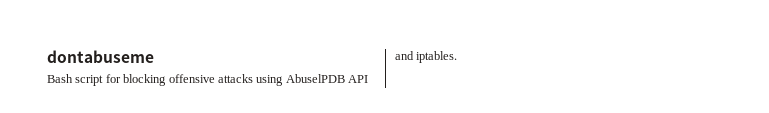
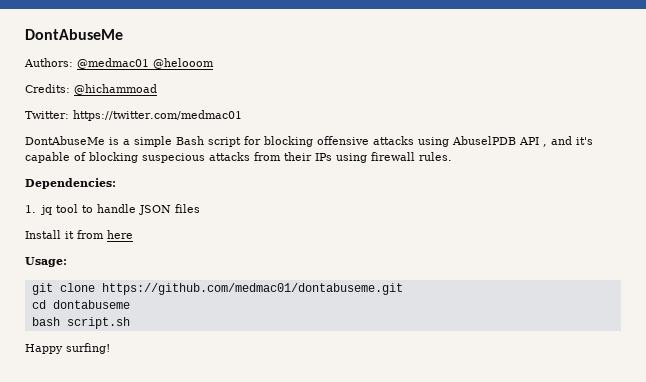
[47,50,154,63] dontabuseme // -> [25,29,123,40] [24,58,214,69] [25,84,157,95] [25,110,242,121] [25,136,172,147] DontAbuseMe // Authors: @medmac01 @helooom // Credits: @hichammoad // Twitter: https://twitter.com/medmac01 // DontAbuseMe is a simple
[395,51,458,63] and iptables. -> [543,136,593,147] [25,152,452,163] [25,178,116,189] [25,204,200,215] [25,230,133,239] [25,257,67,267] [31,283,403,295] [31,300,130,309] [31,317,130,329] [25,343,110,354] , and it's capable of blocking suspecious attacks from their IPs using firewall rules. // Dependencies: // 1. jq tool to handle JSON files // Install it from here // Usage: // git clone https://github.com/medmac01/dontabuseme.git // cd dontabuseme // bash script.sh // Happy surfing!

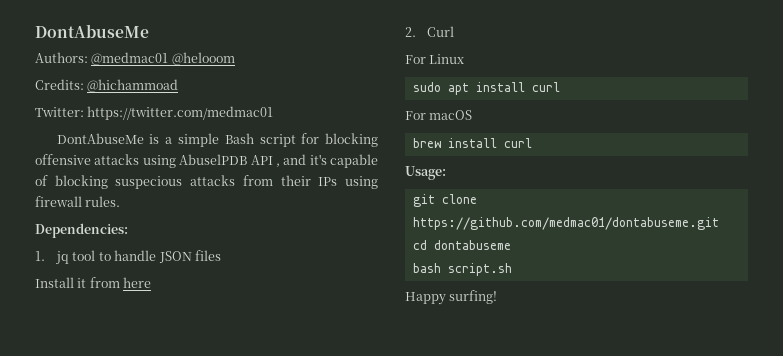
(133, 234) none -> [405,26,455,37] [405,54,465,64] [412,82,560,95] [405,110,473,120] [412,138,532,148] // 2. Curl // For Linux // sudo apt install curl // For macOS // brew install curl

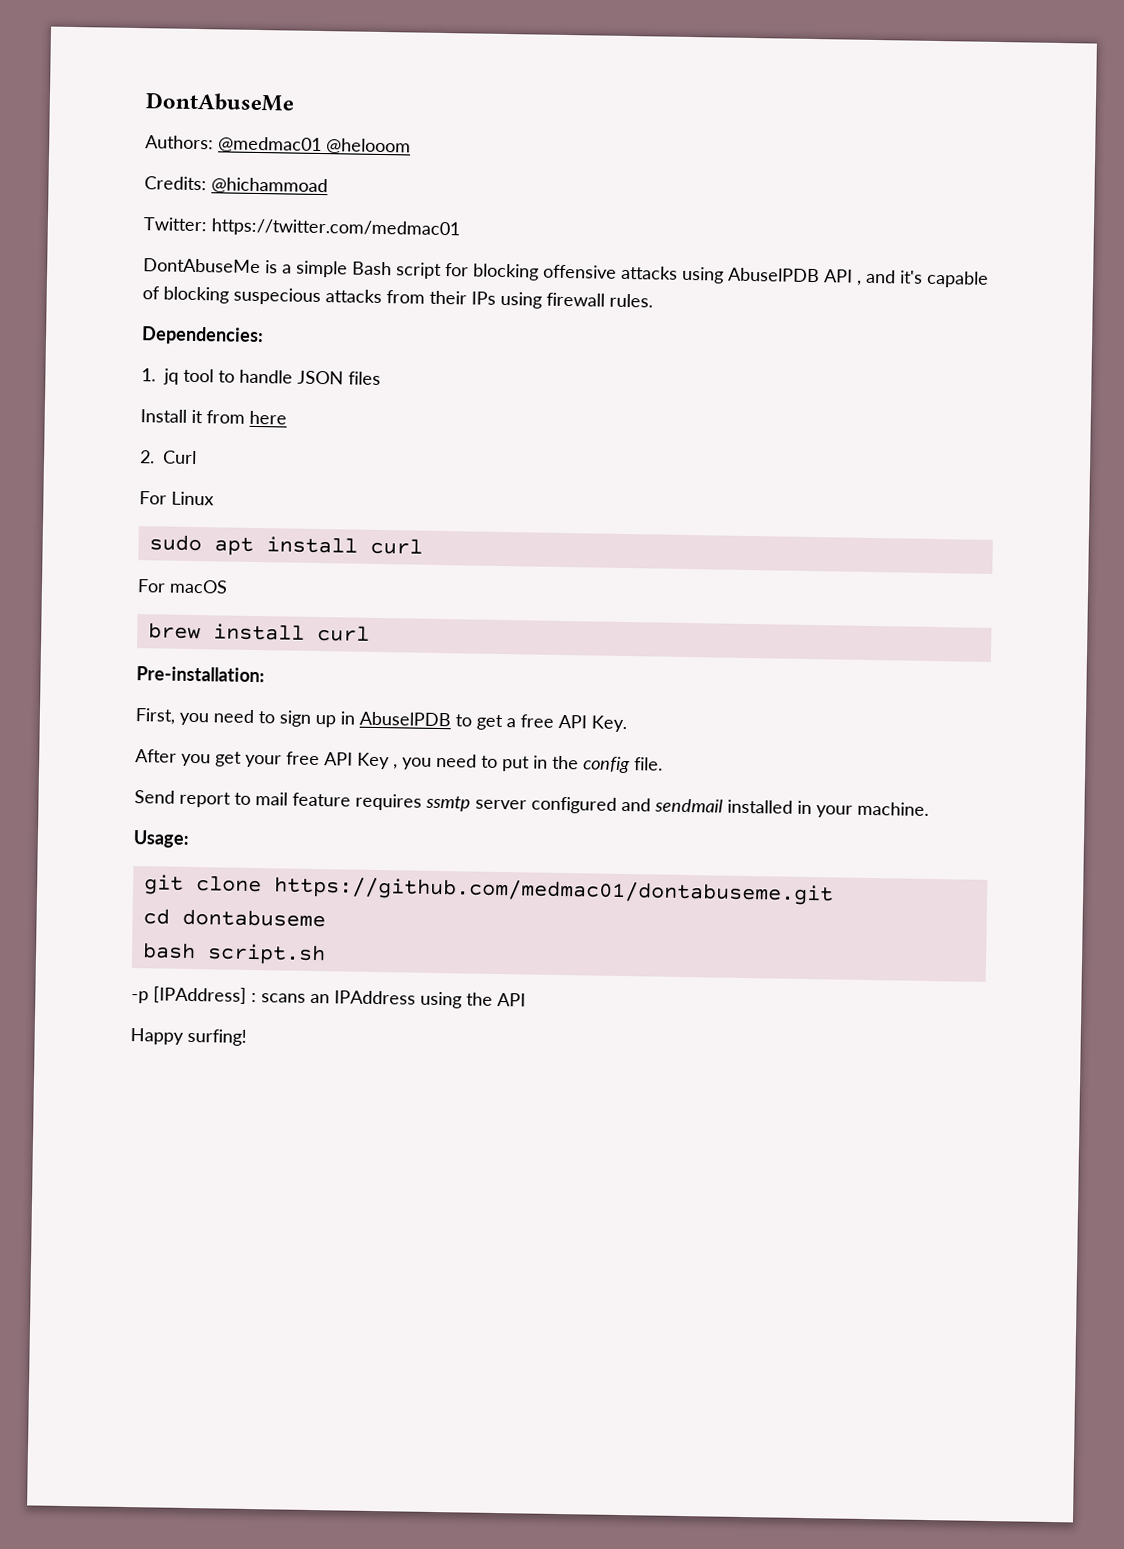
(532, 143) none -> [136,666,265,683] [135,708,627,733] [135,749,663,774] [134,790,929,818] // Pre-installation: // First, you need to sign up in AbuselPDB to get a free API Key. // After you get your free API Key , you need to put in the config file. // Send report to mail feature requires ssmtp server configured and sendmail installed in your machine.
(512, 269) none -> [131,986,526,1009] // -p [IPAddress] : scans an IPAddress using the API

